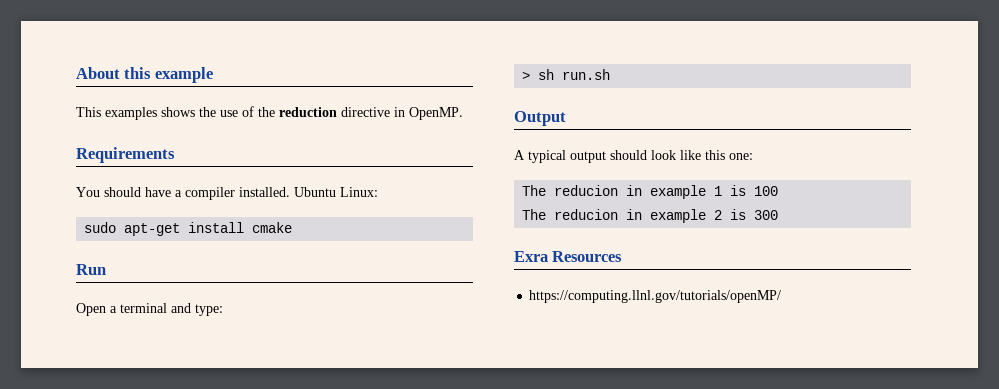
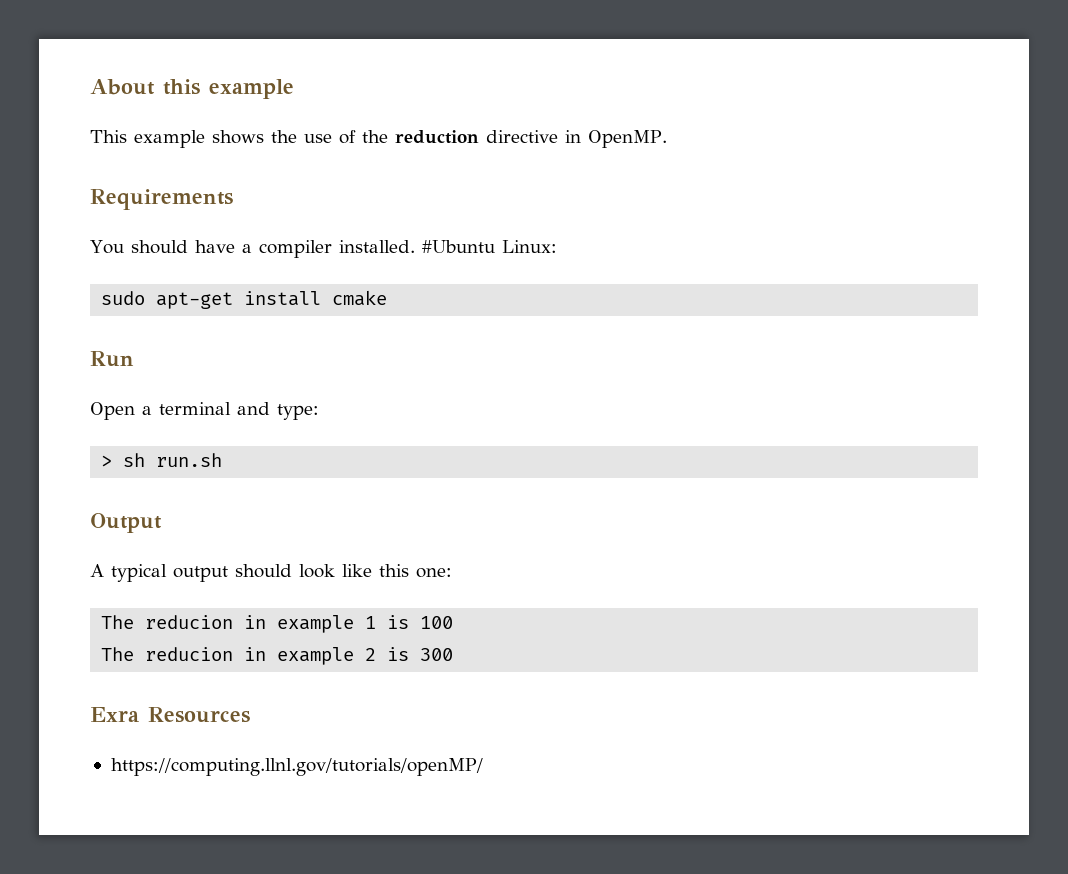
[105,107,157,120] examples -> [134,130,205,148] example
[294,187,336,197] Ubuntu -> [421,240,495,253] #Ubuntu

